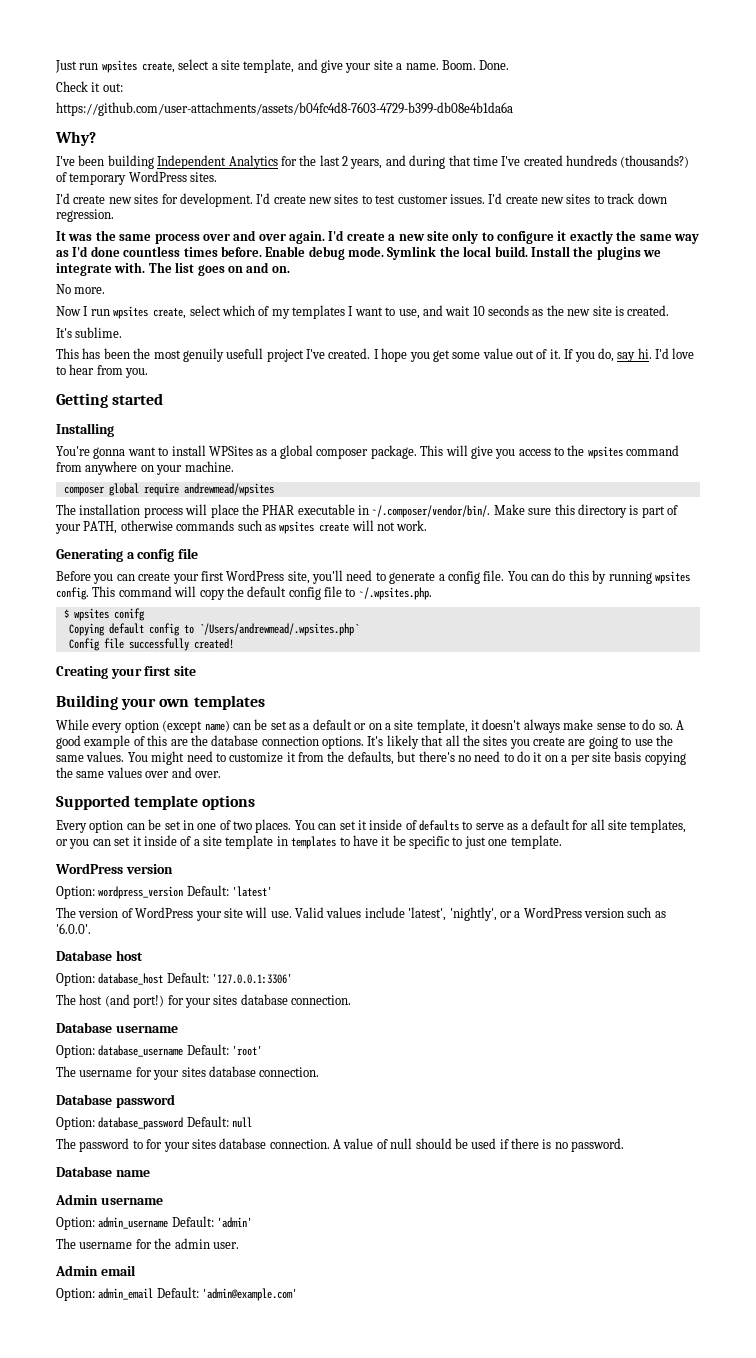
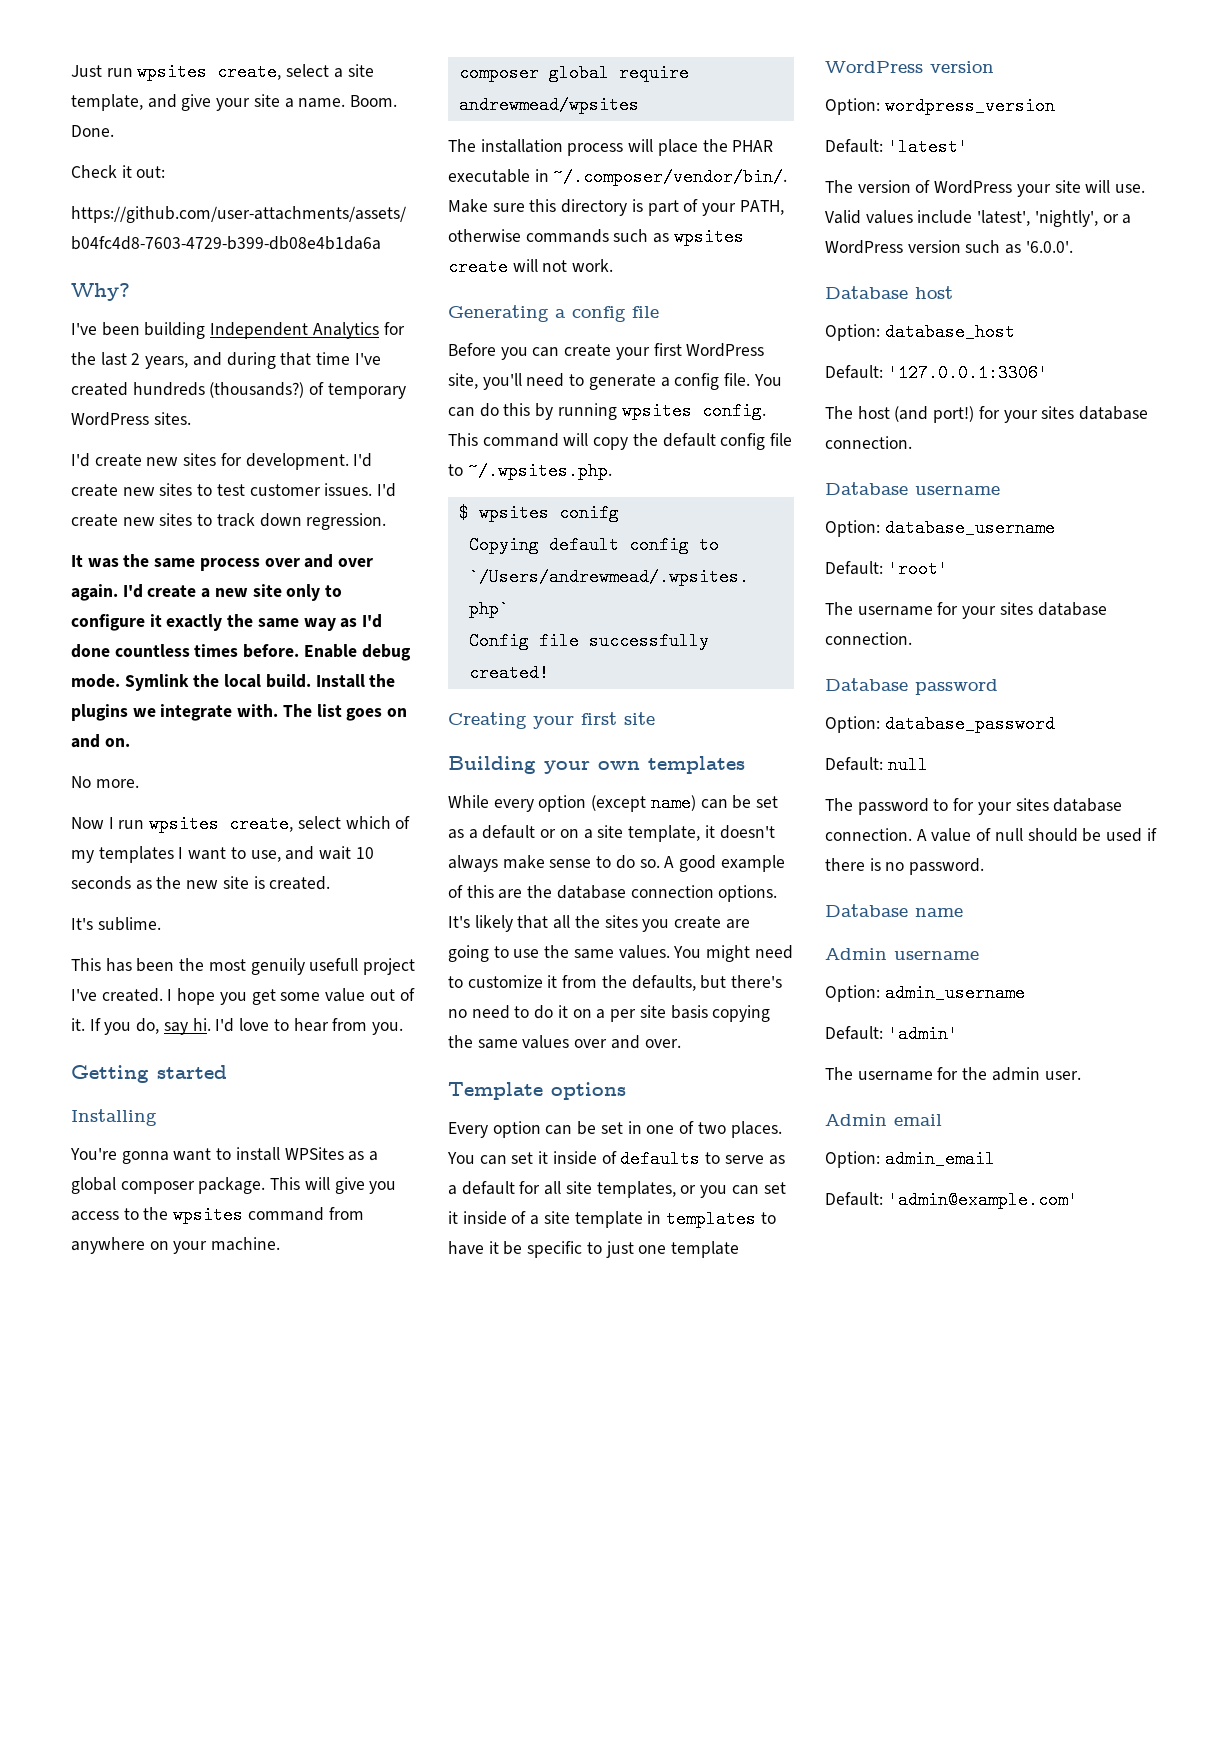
[56,795,199,810] Supported template -> [448,1082,543,1100] Template
[510,835,562,849] template. -> [671,1241,740,1258] template
(184, 892) none -> (1055, 106) //
(164, 979) none -> (1015, 332) //
(184, 1051) none -> (1055, 528) //
(184, 1123) none -> (1055, 724) //
(169, 1223) none -> (1025, 993) //
(154, 1294) none -> (995, 1159) //

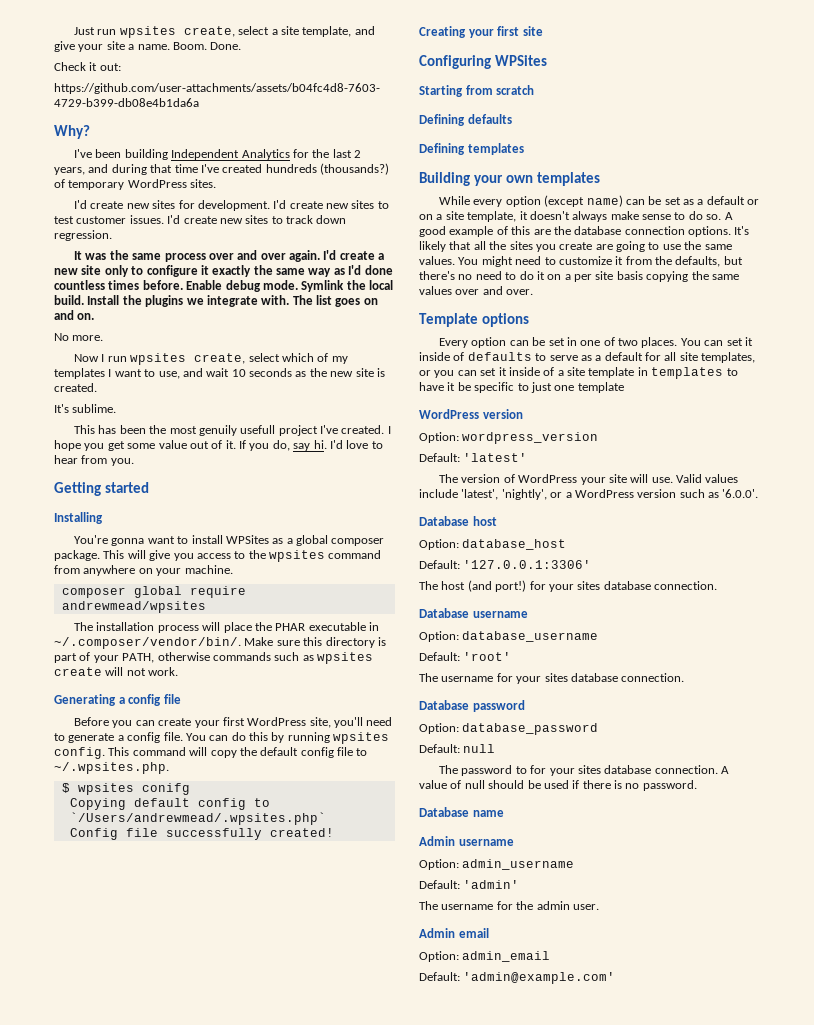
(655, 718) none -> [419,55,547,69] [419,85,535,97] [419,114,512,126] [419,143,524,155] // Configuring WPSites // Starting from scratch // Defining defaults // Defining templates

